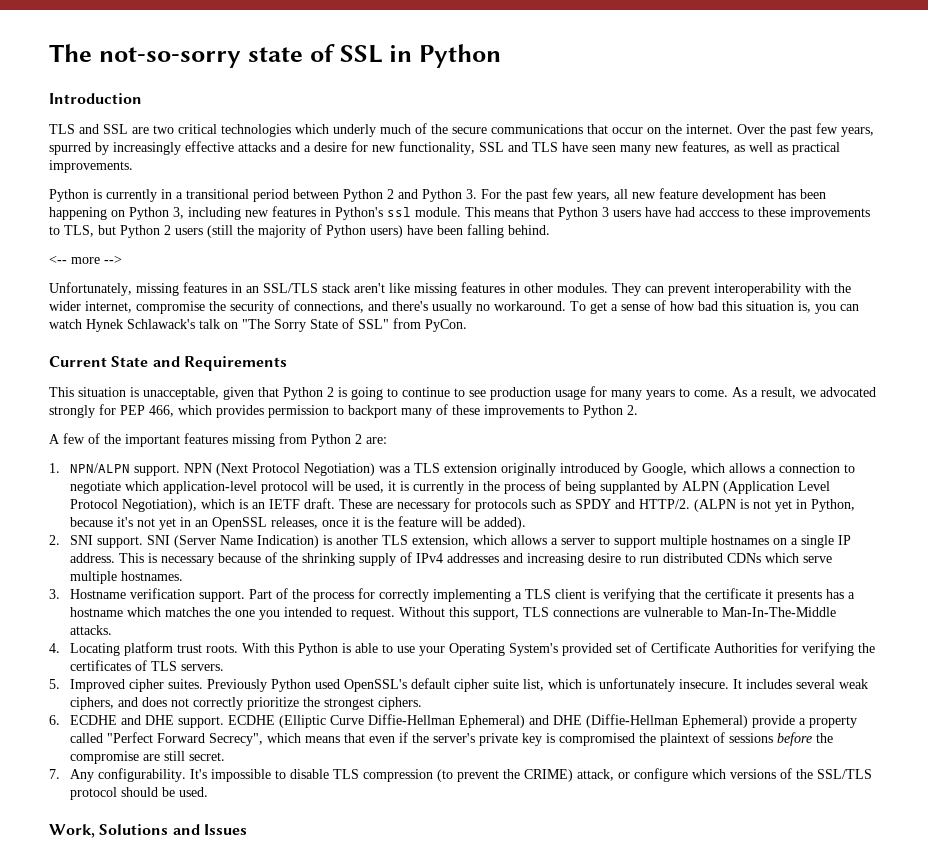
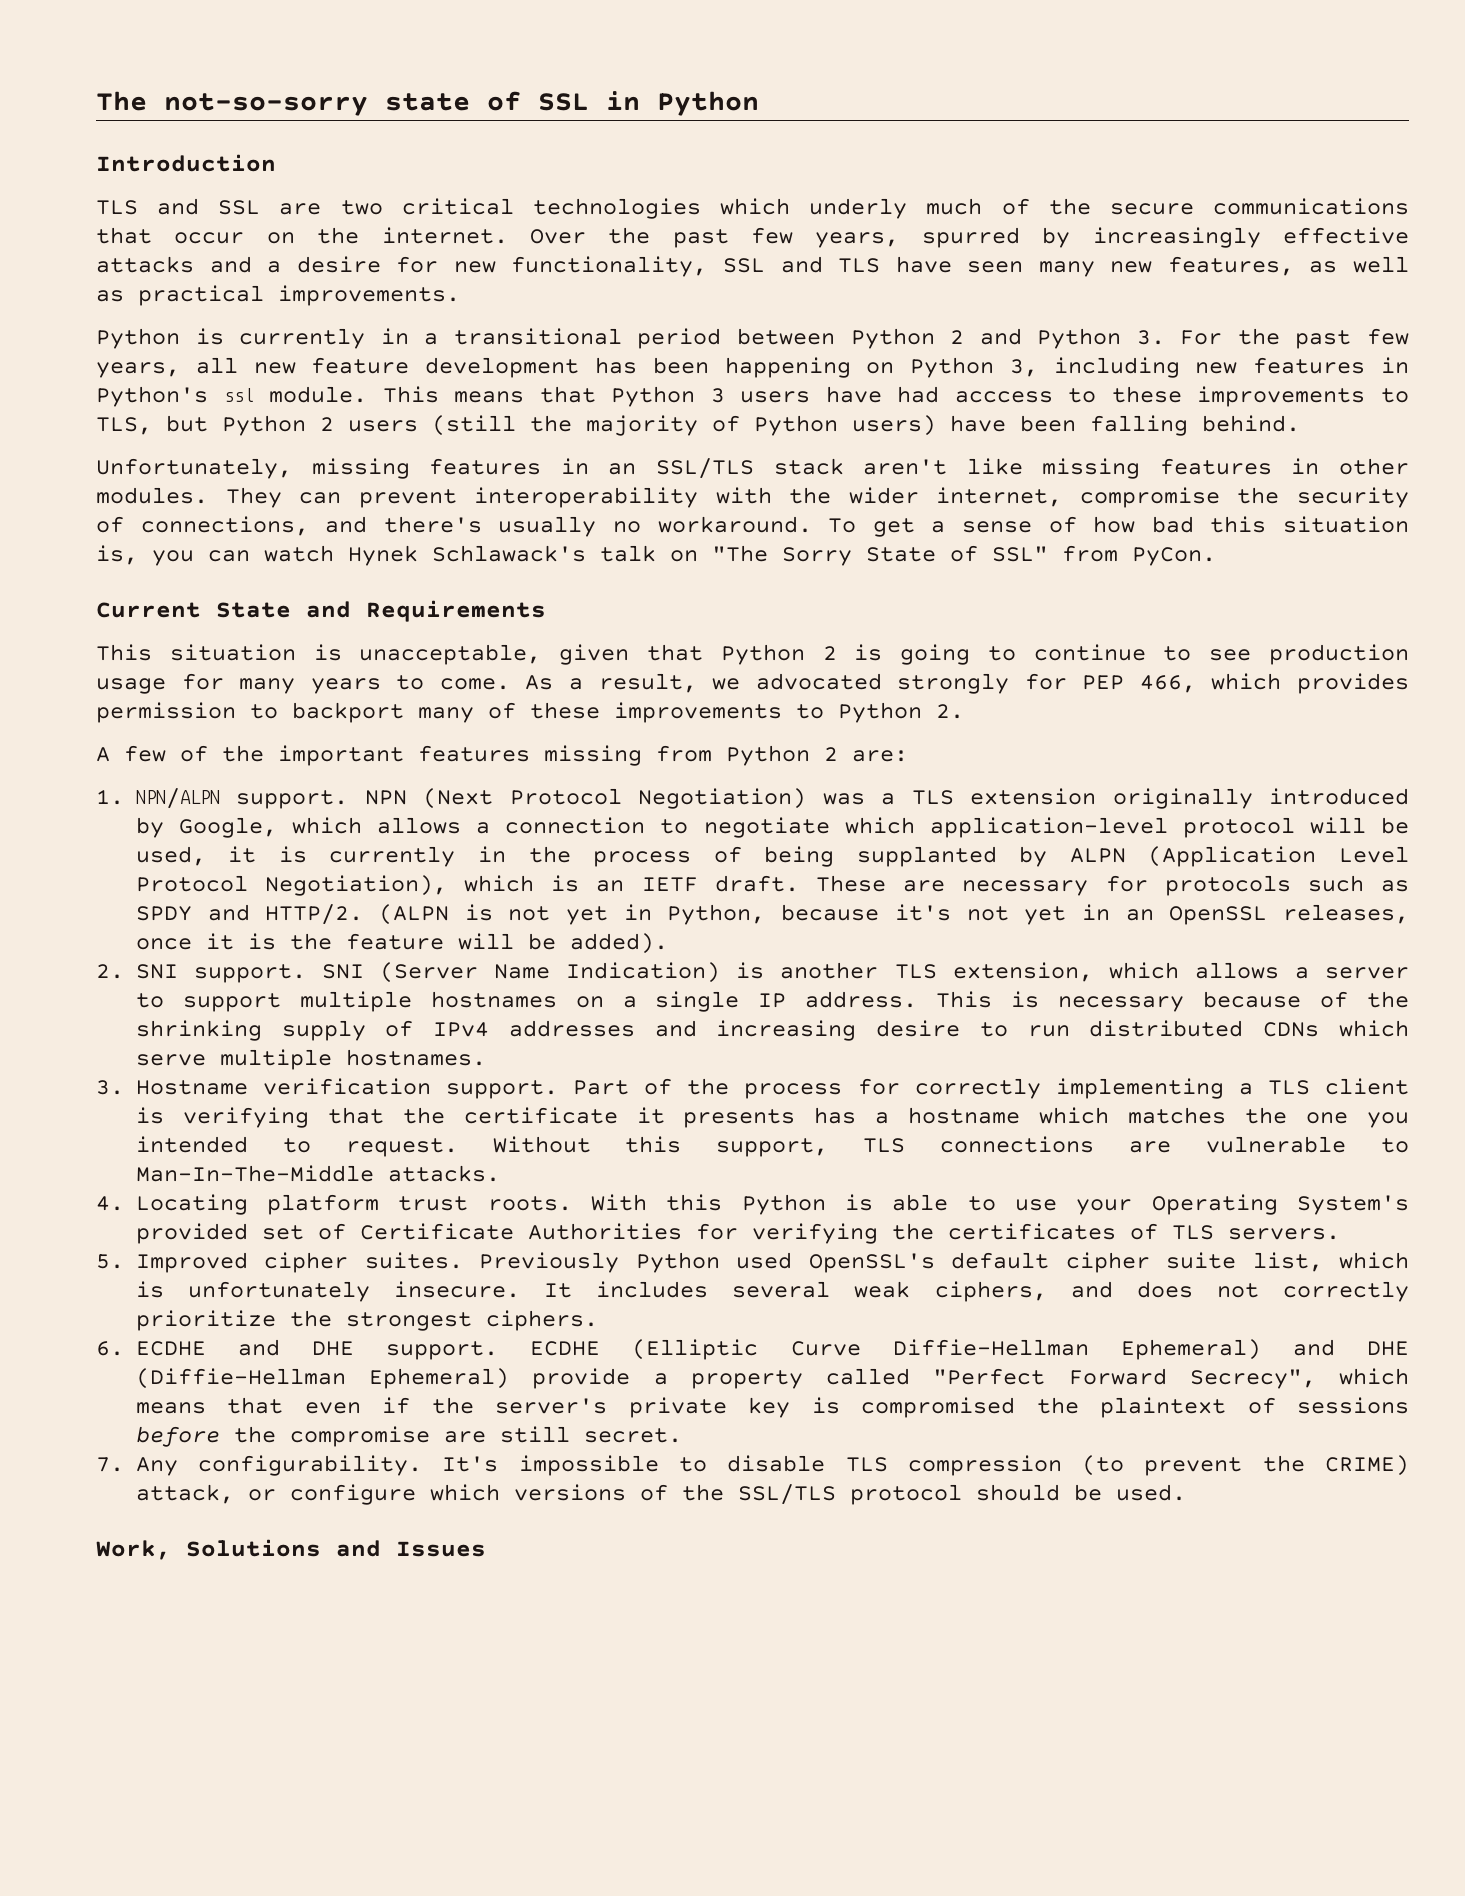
[49,255,122,264] // <-- more --> -> (1300, 423) none

